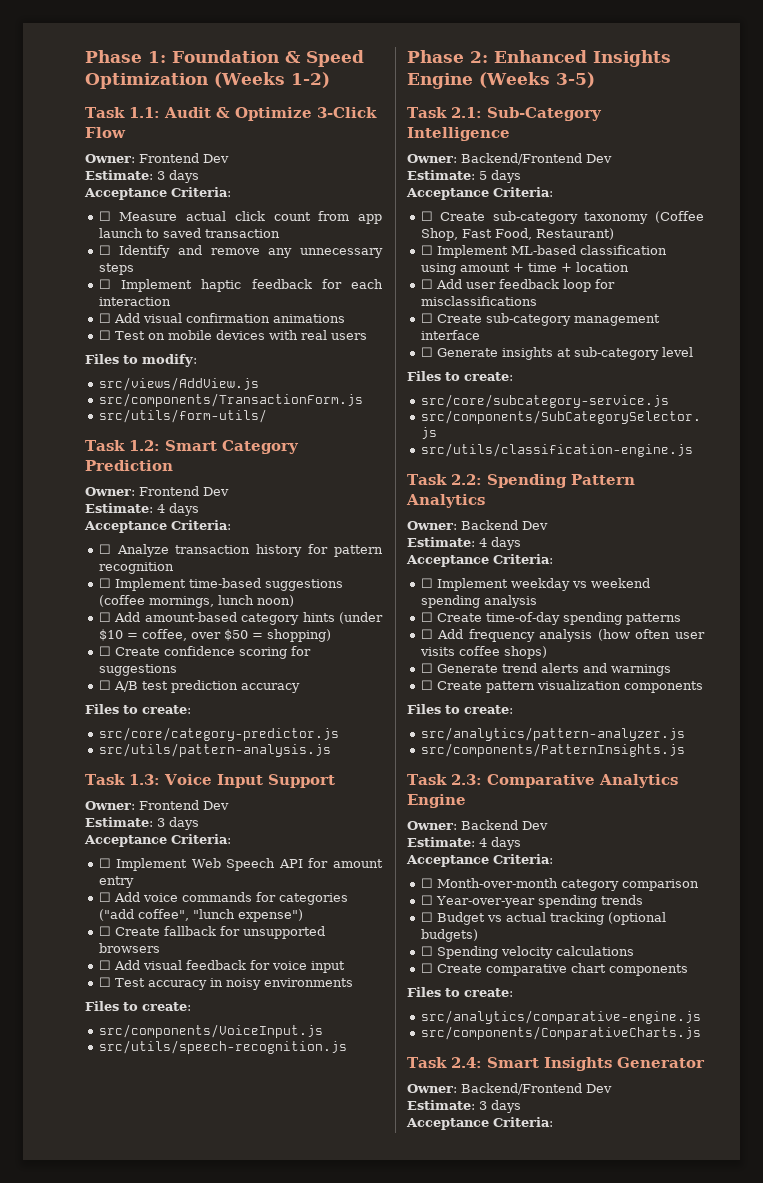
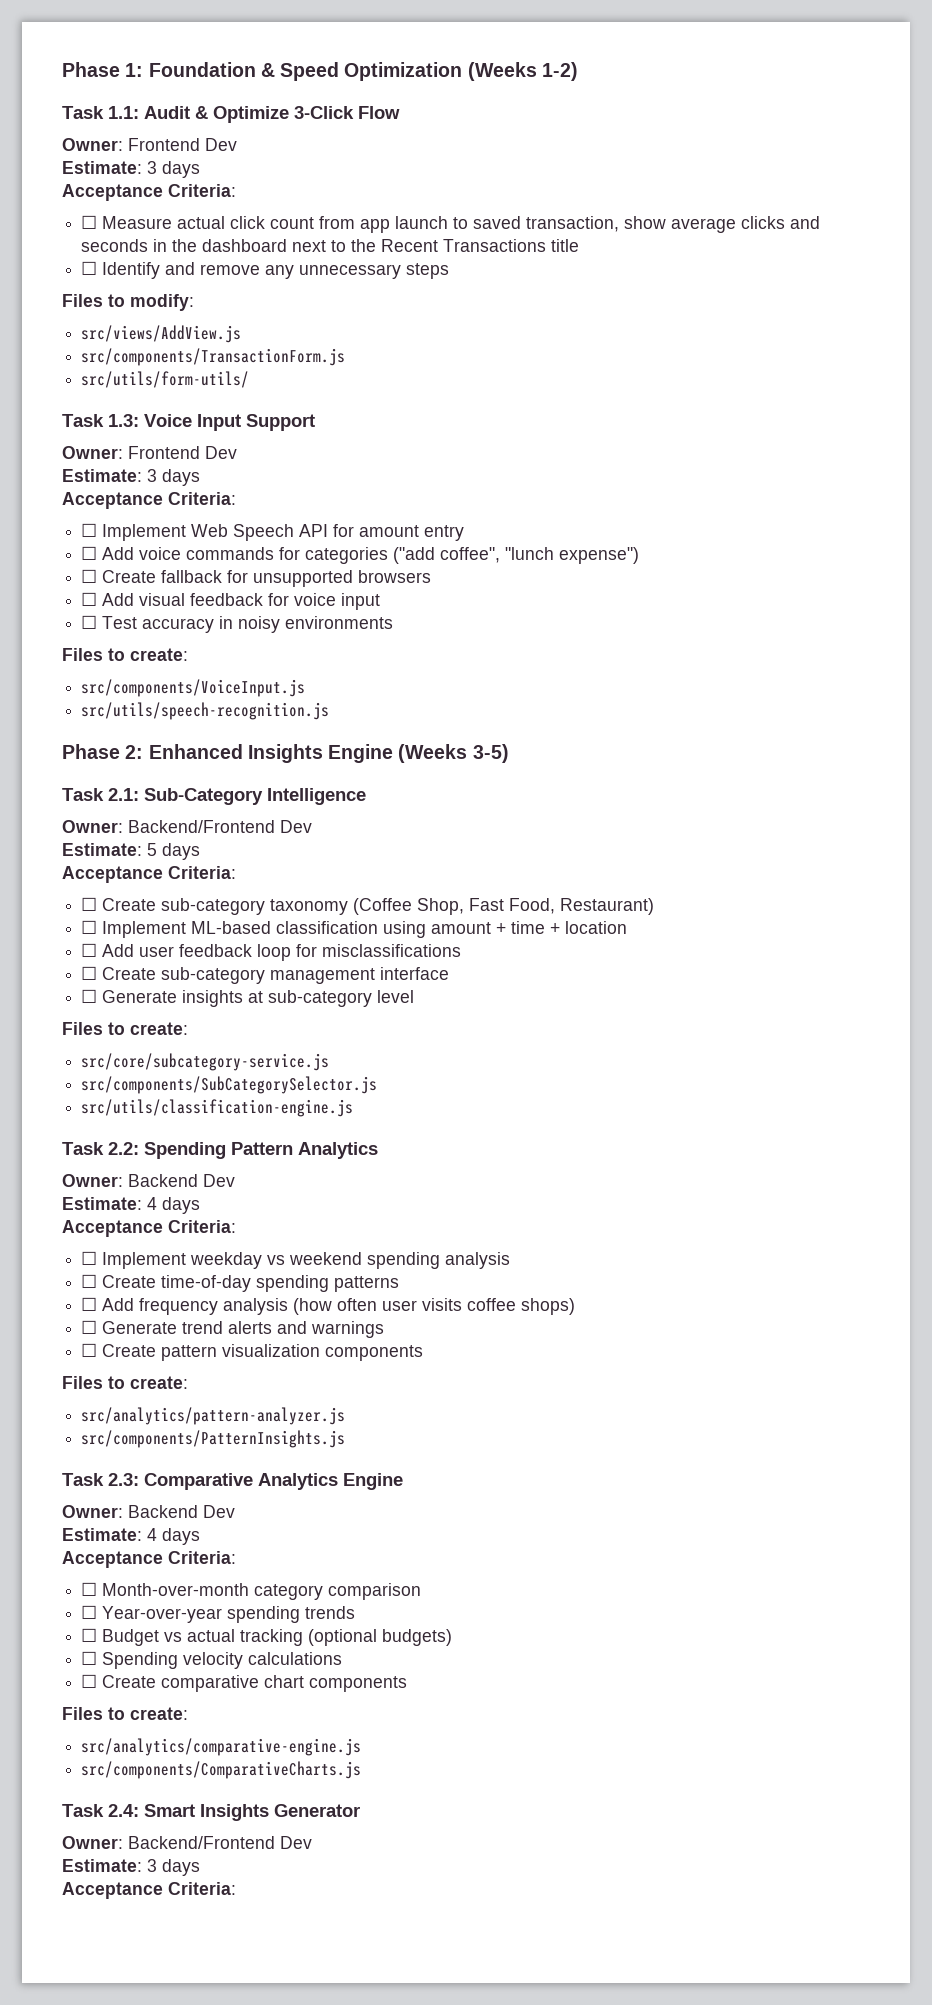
[204,229,280,238] transaction -> [526,216,821,233] [81,239,580,252] transaction, show average clicks and seconds in the dashboard next to the Recent Transactions title
[98,279,383,292] [98,297,171,306] [98,313,345,323] [98,330,367,340] // ☐ Implement haptic feedback for each interaction // ☐ Add visual confirmation animations // ☐ Test on mobile devices with real users -> (450, 271) none
[85,440,299,454] [85,460,173,471] [85,486,229,496] [85,503,199,516] [84,520,231,533] [98,544,383,557] [98,562,174,574] [98,578,343,591] [98,595,294,608] [98,612,383,625] [98,629,331,642] [98,646,311,659] [98,664,177,676] [98,680,300,693] [85,704,191,714] [98,727,339,741] [98,743,331,757] // Task 1.2: Smart Category Prediction // Owner: Frontend Dev // Estimate: 4 days // Acceptance Criteria: // ☐ Analyze transaction history for pattern recognition // ☐ Implement time-based suggestions (coffee mornings, lunch noon) // ☐ Add amount-based category hints (under $10 = coffee, over $50 = shopping) // ☐ Create confidence scoring for suggestions // ☐ A/B test prediction accuracy // Files to create: // src/core/category-predictor.js // src/utils/pattern-analysis.js -> (250, 379) none

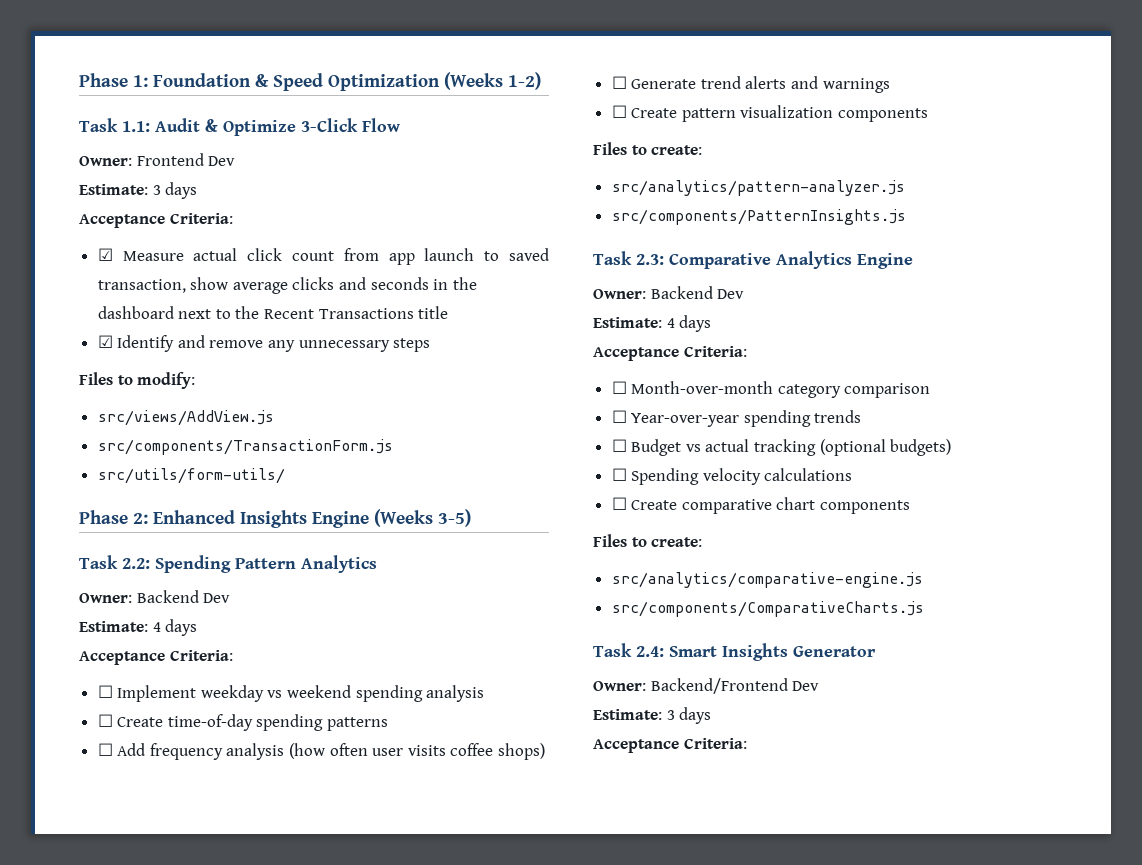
[81,215,98,229] ☐ -> [97,248,113,261] ☑
[81,261,98,275] ☐ -> [97,335,113,348] ☑
[62,414,315,431] [62,446,237,459] [62,469,200,486] [62,492,236,509] [81,523,465,541] [81,546,640,564] [81,569,432,587] [81,592,381,610] [81,615,394,633] [62,648,188,661] [81,679,306,697] [81,702,330,720] // Task 1.3: Voice Input Support // Owner: Frontend Dev // Estimate: 3 days // Acceptance Criteria: // ☐ Implement Web Speech API for amount entry // ☐ Add voice commands for categories ("add coffee", "lunch expense") // ☐ Create fallback for unsupported browsers // ☐ Add visual feedback for voice input // ☐ Test accuracy in noisy environments // Files to create: // src/components/VoiceInput.js // src/utils/speech-recognition.js -> (285, 476) none
[62,788,366,805] [62,820,312,833] [62,843,200,860] [62,866,236,883] [81,897,655,915] [81,920,628,938] [81,943,462,961] [81,966,450,984] [81,989,415,1007] [62,1022,188,1035] [81,1053,330,1071] [81,1076,378,1094] [81,1099,354,1117] // Task 2.1: Sub-Category Intelligence // Owner: Backend/Frontend Dev // Estimate: 5 days // Acceptance Criteria: // ☐ Create sub-category taxonomy (Coffee Shop, Fast Food, Restaurant) // ☐ Implement ML-based classification using amount + time + location // ☐ Add user feedback loop for misclassifications // ☐ Create sub-category management interface // ☐ Generate insights at sub-category level // Files to create: // src/core/subcategory-service.js // src/components/SubCategorySelector.js // src/utils/classification-engine.js -> (471, 518) none

